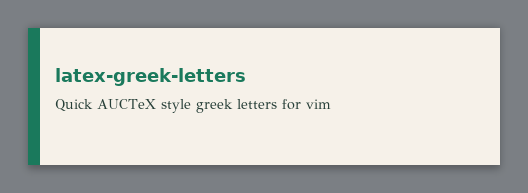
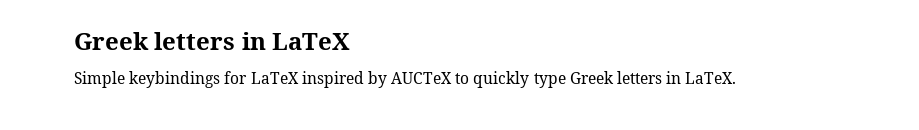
[55,68,246,86] [55,99,331,113] latex-greek-letters // Quick AUCTeX style greek letters for vim -> [74,32,351,50] [74,71,737,88] Greek letters in LaTeX // Simple keybindings for LaTeX inspired by AUCTeX to quickly type Greek letters in LaTeX.

